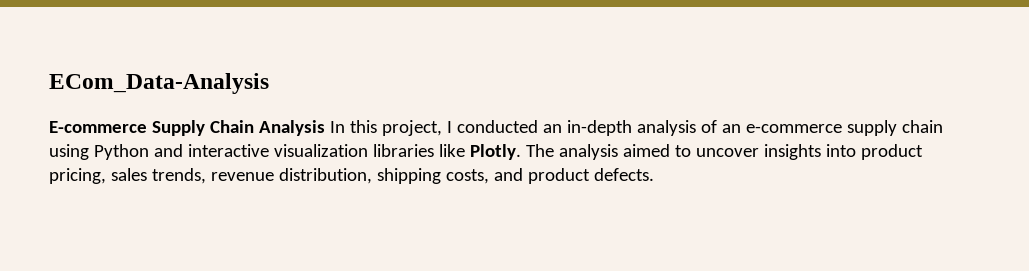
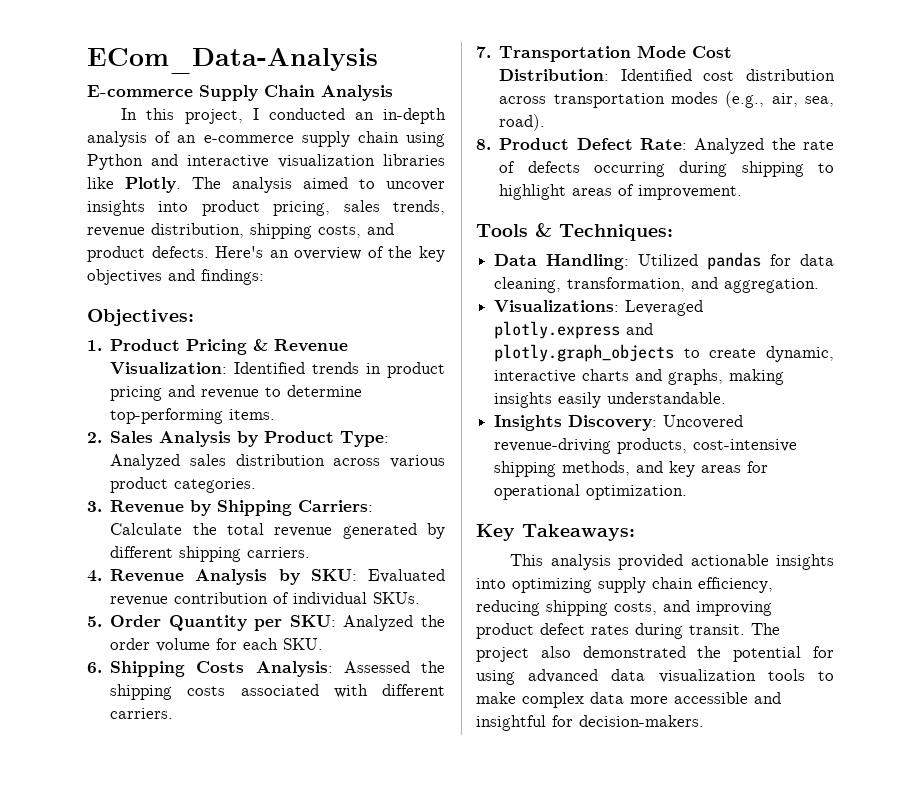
(325, 128) none -> (393, 93) //
(654, 174) none -> [215,246,445,262] [87,269,264,285] [87,309,194,326] [87,339,349,355] [110,362,445,378] [110,385,363,401] [110,408,276,424] [87,431,390,447] [110,454,445,470] [110,477,257,493] [87,500,374,516] [110,523,445,539] [110,546,311,562] [87,569,445,585] [110,592,421,606] [87,615,446,631] [110,638,324,652] [87,661,445,677] [110,684,445,700] [110,708,174,719] [476,45,733,62] [499,69,835,81] [499,91,834,108] [499,114,546,131] [476,138,834,154] [499,161,834,177] [499,184,743,200] [476,223,673,241] [494,252,834,270] [494,277,820,293] [494,300,704,316] [494,321,654,339] [494,344,834,362] [494,369,785,385] [494,392,727,408] [494,415,744,431] [494,438,798,454] [494,461,769,477] [494,484,688,500] [476,524,635,541] [510,554,834,570] [476,577,773,593] [476,600,772,616] [476,623,780,639] [476,646,834,662] [476,669,834,685] [476,692,781,708] [476,715,704,731] Here's an overview of the key objectives and findings: // Objectives: // 1. Product Pricing & Revenue Visualization: Identified trends in product pricing and revenue to determine top-performing items. // 2. Sales Analysis by Product Type: Analyzed sales distribution across various product categories. // 3. Revenue by Shipping Carriers: Calculate the total revenue generated by different shipping carriers. // 4. Revenue Analysis by SKU: Evaluated revenue contribution of individual SKUs. // 5. Order Quantity per SKU: Analyzed the order volume for each SKU. // 6. Shipping Costs Analysis: Assessed the shipping costs associated with different carriers. // 7. Transportation Mode Cost Distribution: Identified cost distribution across transportation modes (e.g., air, sea, road). // 8. Product Defect Rate: Analyzed the rate of defects occurring during shipping to highlight areas of improvement. // Tools & Techniques: // Data Handling: Utilized pandas for data cleaning, transformation, and aggregation. // Visualizations: Leveraged plotly.express and plotly.graph_objects to create dynamic, interactive charts and graphs, making insights easily understandable. // Insights Discovery: Uncovered revenue-driving products, cost-intensive shipping methods, and key areas for operational optimization. // Key Takeaways: // This analysis provided actionable insights into optimizing supply chain efficiency, reducing shipping costs, and improving product defect rates during transit. The project also demonstrated the potential for using advanced data visualization tools to make complex data more accessible and insightful for decision-makers.

